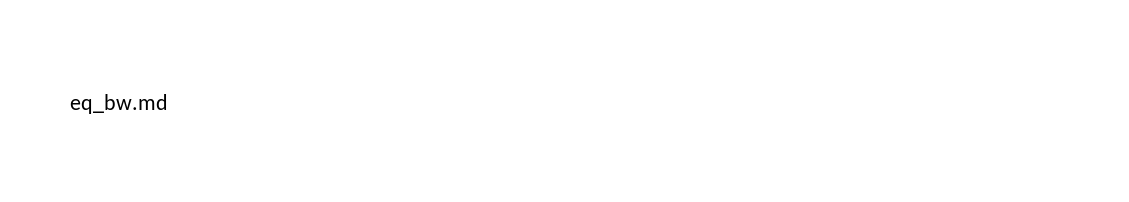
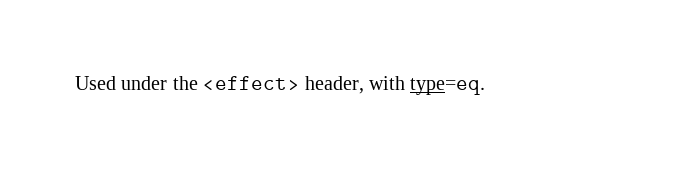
[70,94,168,114] eq_bw.md -> [75,76,486,95] Used under the ‹effect› header, with type=eq.

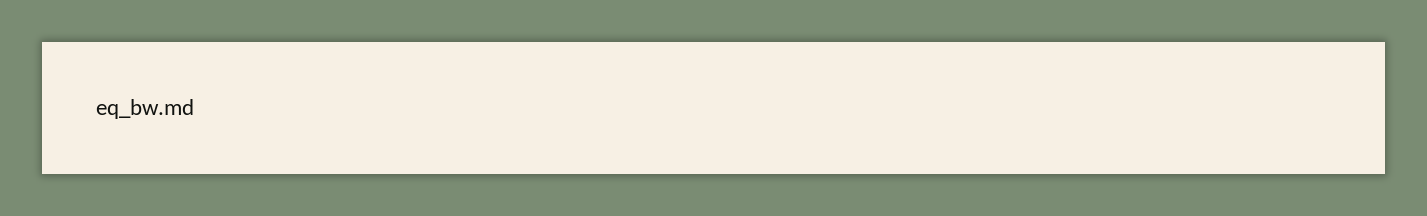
[75,76,486,95] Used under the ‹effect› header, with type=eq. -> [96,99,194,119] eq_bw.md

